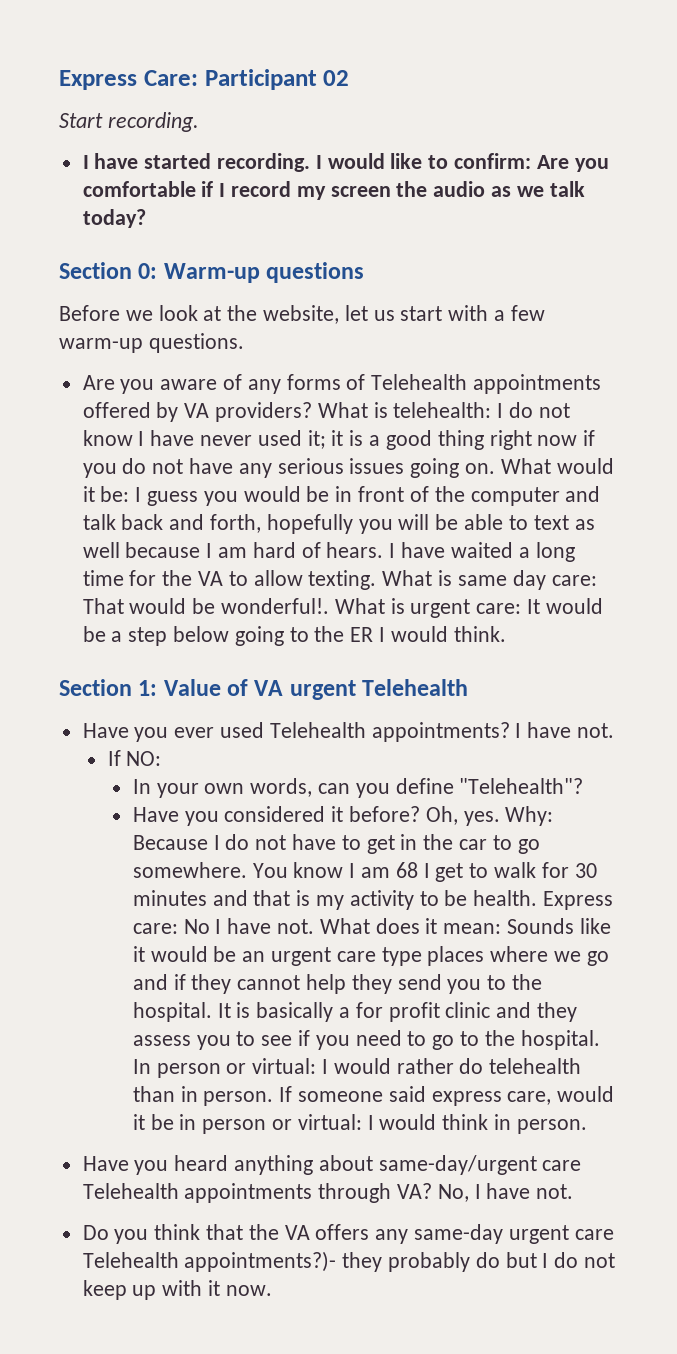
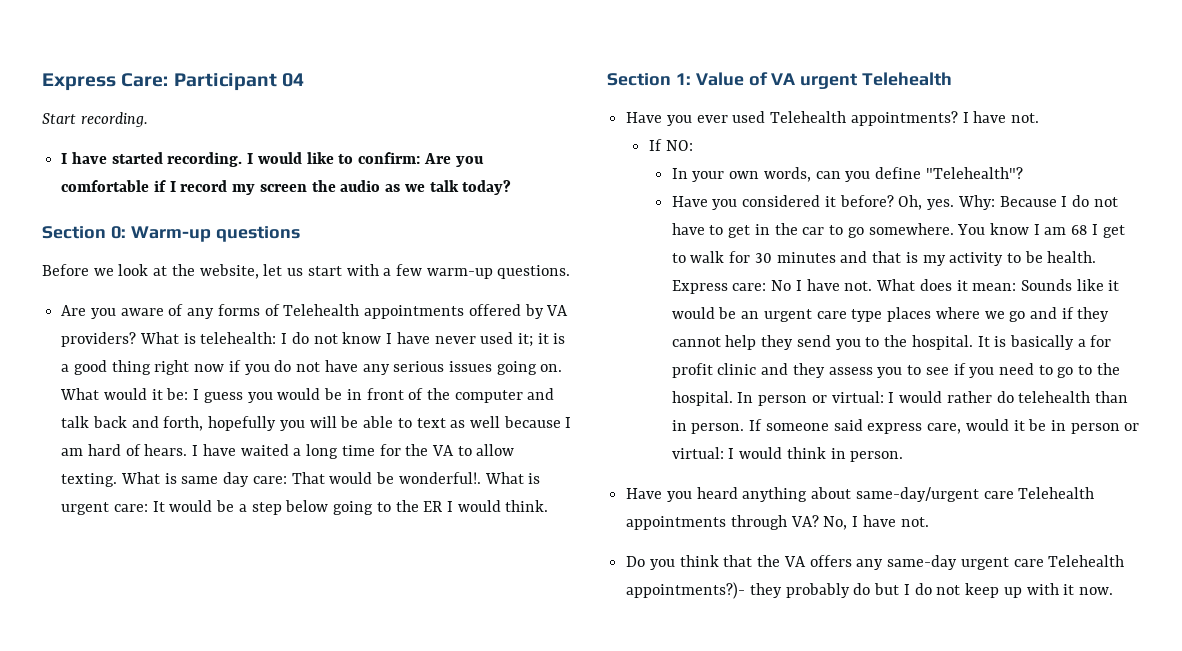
[323,70,350,86] 02 -> [281,73,304,87] 04

